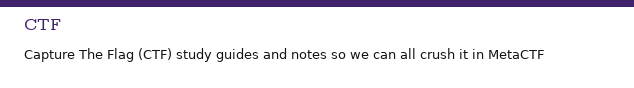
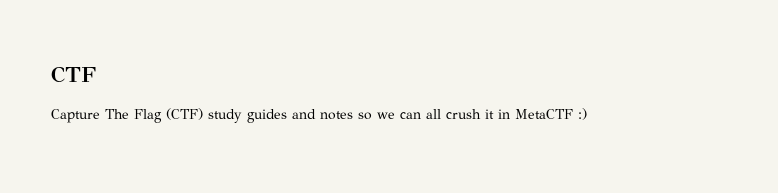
(544, 54) none -> [578,108,587,120] :)

